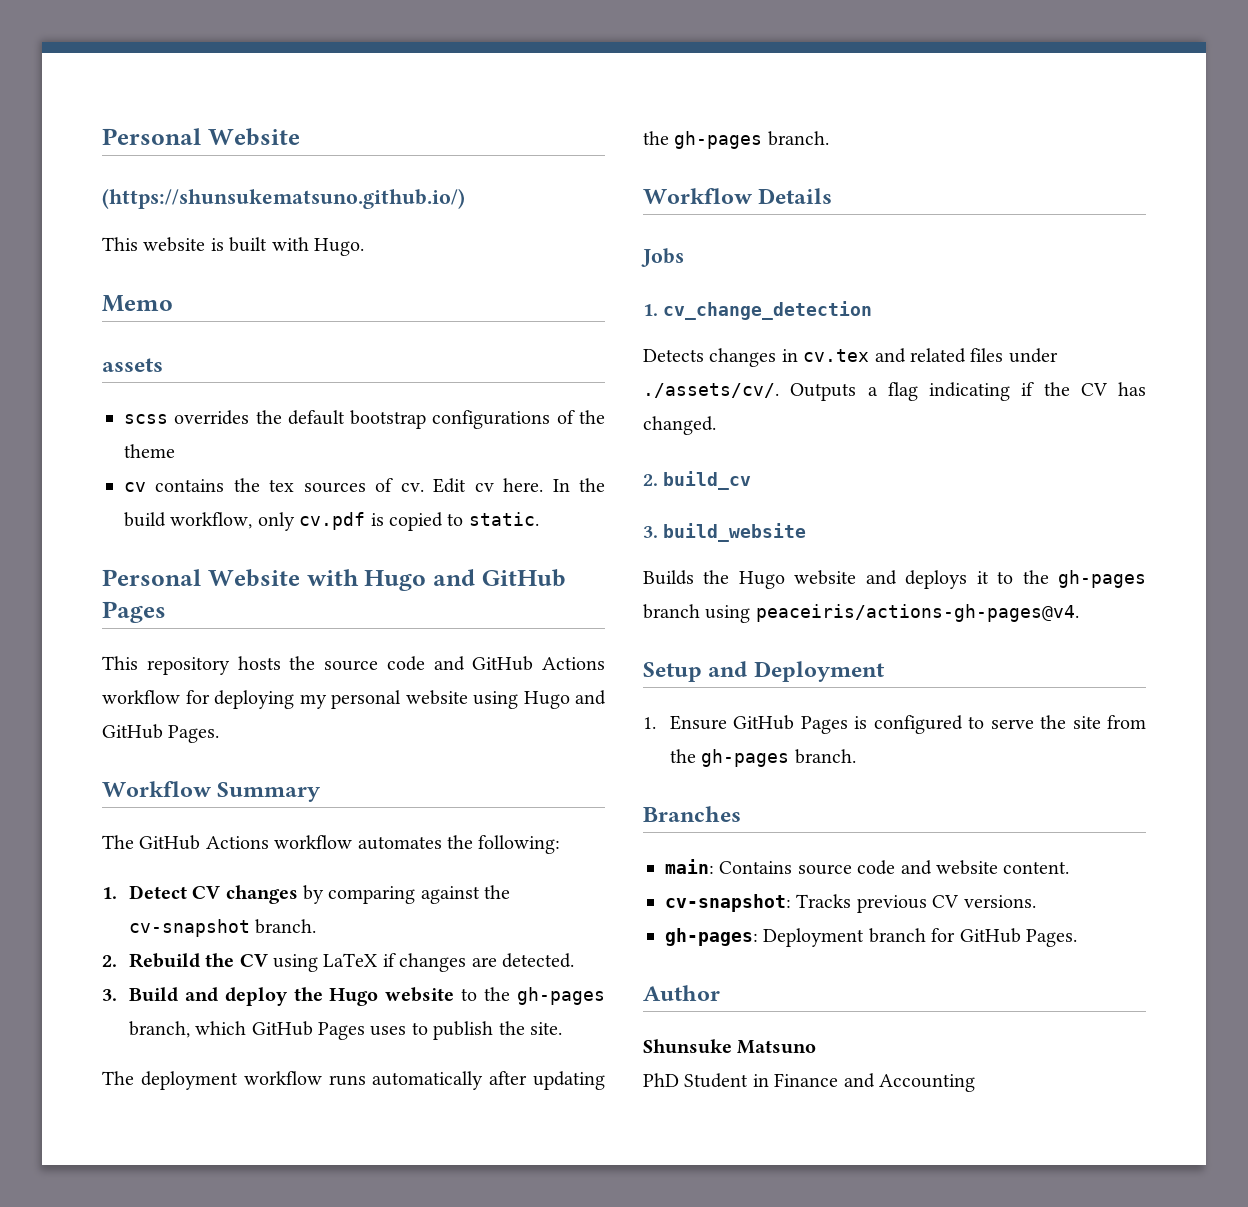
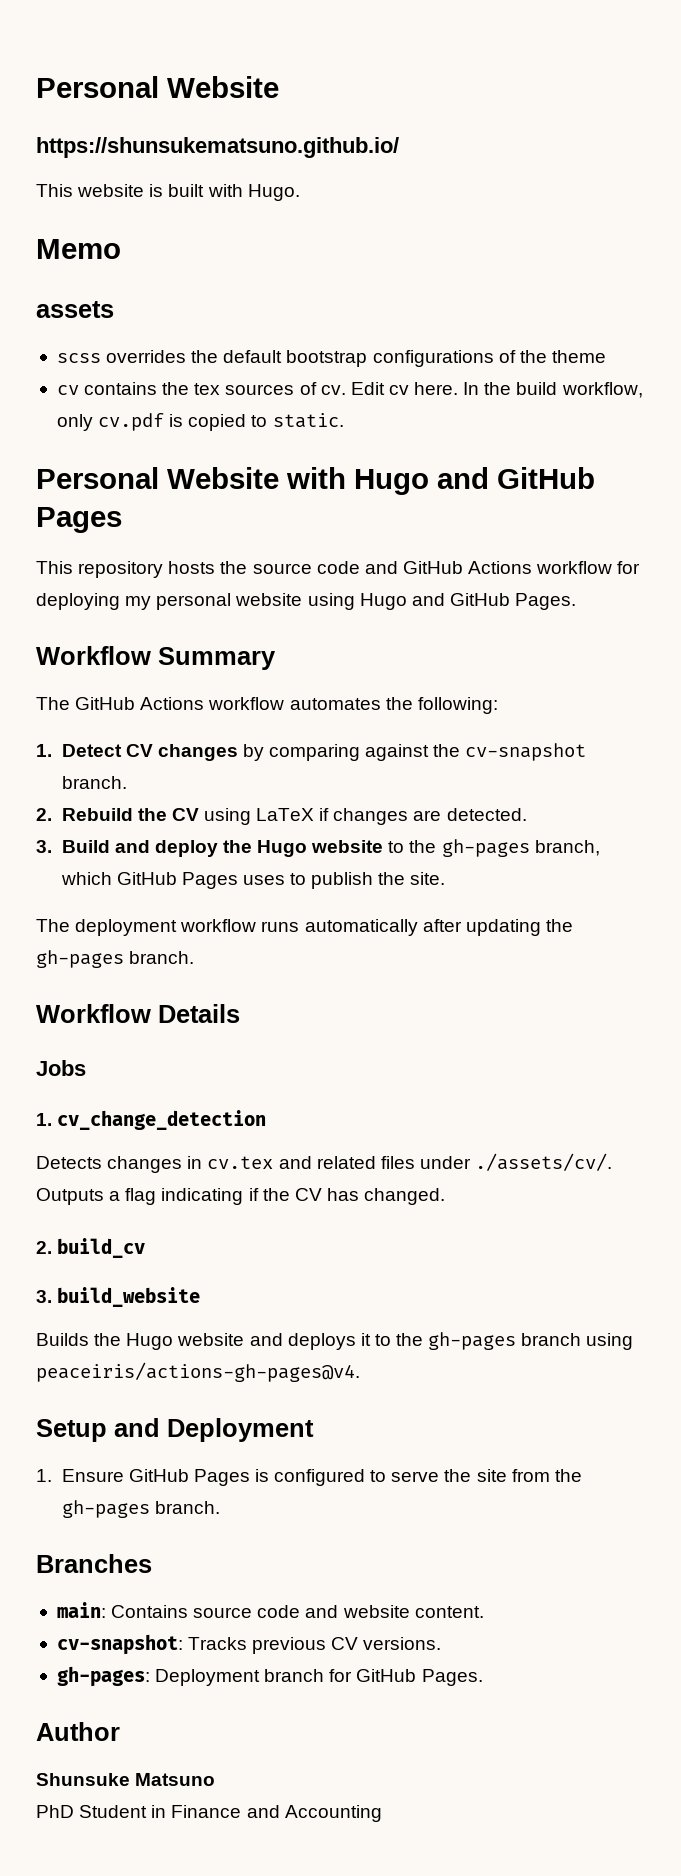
[102,188,465,209] (https://shunsukematsuno.github.io/) -> [36,137,399,158] https://shunsukematsuno.github.io/

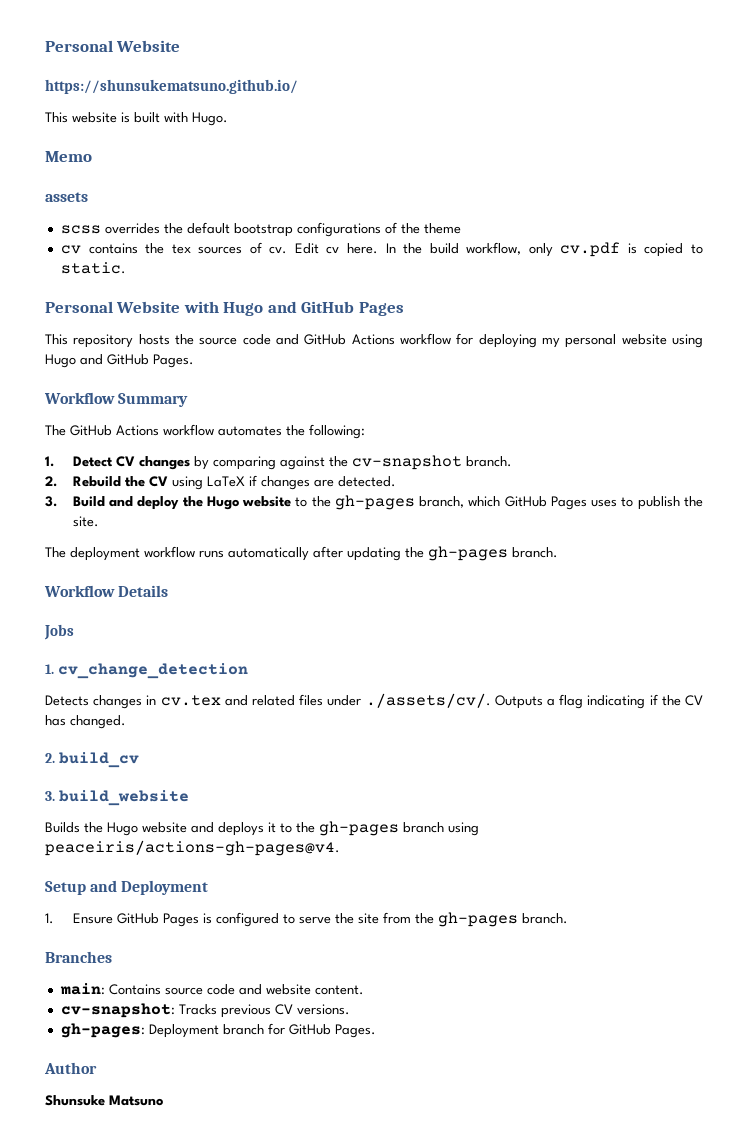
[36,1805,382,1822] // PhD Student in Finance and Accounting -> (163, 1100) none

